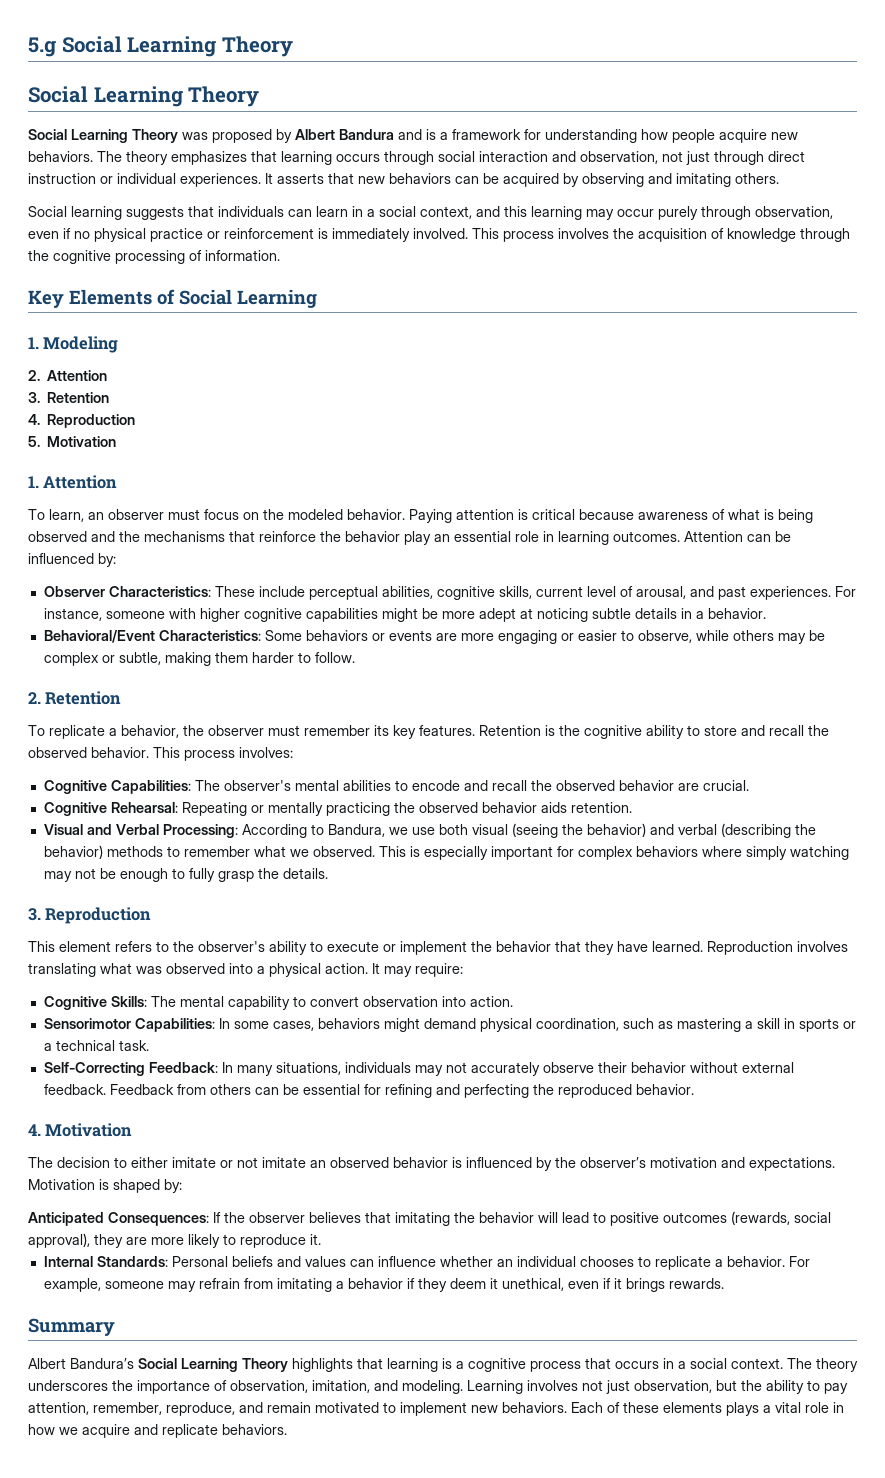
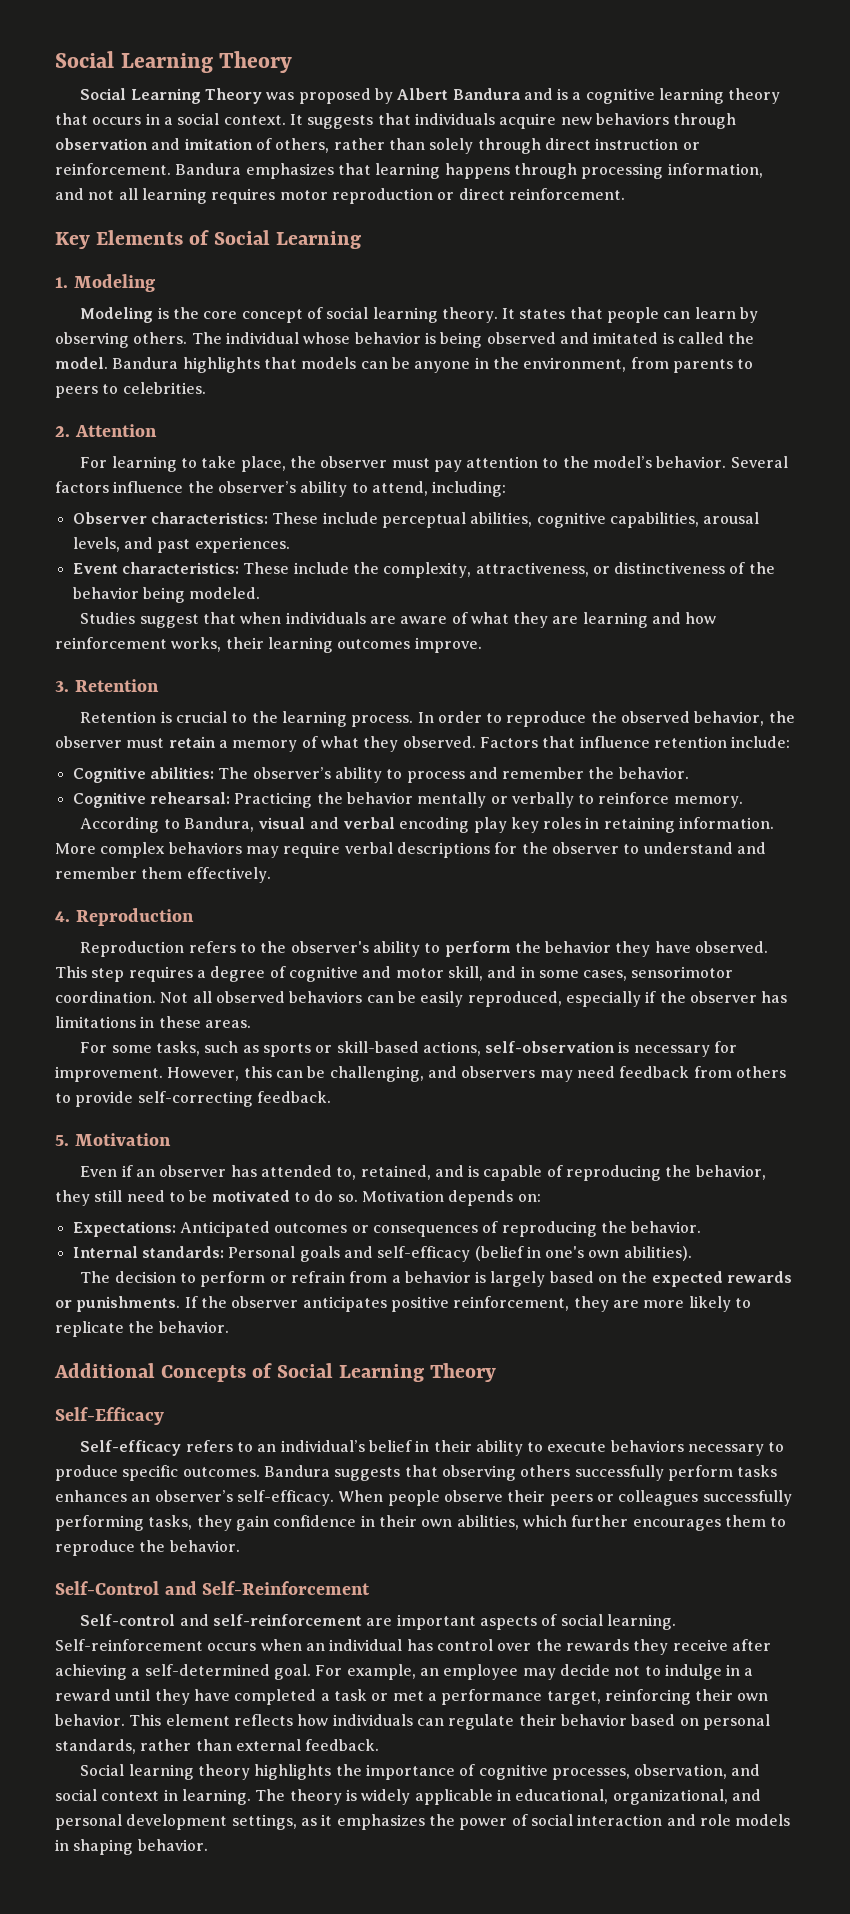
[28,36,293,57] 5.g Social Learning Theory // -> (55, 59) none
[452,129,798,143] [28,151,805,165] [28,173,779,187] [28,206,833,220] [28,228,850,242] [28,250,280,264] framework for understanding how people acquire new behaviors. The theory emphasizes that learning occurs through social interaction and observation, not just through direct instruction or individual experiences. It asserts that new behaviors can be acquired by observing and imitating others. // Social learning suggests that individuals can learn in a social context, and this learning may occur purely through observation, even if no physical practice or reinforcement is immediately involved. This process involves the acquisition of knowledge through the cognitive processing of information. -> [585,88,781,104] [55,113,737,129] [55,138,700,154] [55,163,763,179] [55,188,625,204] cognitive learning theory that occurs in a social context. It suggests that individuals acquire new behaviors through observation and imitation of others, rather than solely through direct instruction or reinforcement. Bandura emphasizes that learning happens through processing information, and not all learning requires motor reproduction or direct reinforcement.
[28,370,108,381] [28,392,110,403] [28,414,136,428] [28,436,117,447] [28,475,118,489] [28,509,813,523] [28,531,791,545] [28,553,116,567] 2. Attention // 3. Retention // 4. Reproduction // 5. Motivation // 1. Attention // To learn, an observer must focus on the modeled behavior. Paying attention is critical because awareness of what is being observed and the mechanisms that reinforce the behavior play an essential role in learning outcomes. Attention can be influenced by: -> [80,307,759,323] [55,332,755,348] [55,357,754,373] [55,382,206,398] [55,424,157,437] [80,456,788,472] [55,481,507,497] Modeling is the core concept of social learning theory. It states that people can learn by observing others. The individual whose behavior is being observed and imitated is called the model. Bandura highlights that models can be anyone in the environment, from parents to peers to celebrities. // 2. Attention // For learning to take place, the observer must pay attention to the model’s behavior. Several factors influence the observer’s ability to attend, including:
[108,586,211,597] Characteristics: -> [150,512,268,524] characteristics:
[498,586,856,600] [43,608,766,622] [43,630,825,644] [43,652,355,666] [28,691,122,705] [28,725,829,739] [28,747,293,761] [43,780,749,794] [43,802,632,816] [43,823,816,838] [43,845,849,860] [43,868,328,882] [28,907,152,924] [28,941,111,952] skills, current level of arousal, and past experiences. For instance, someone with higher cognitive capabilities might be more adept at noticing subtle details in a behavior. // Behavioral/Event Characteristics: Some behaviors or events are more engaging or easier to observe, while others may be complex or subtle, making them harder to follow. // 2. Retention // To replicate a behavior, the observer must remember its key features. Retention is the cognitive ability to store and recall the observed behavior. This process involves: // Cognitive Capabilities: The observer's mental abilities to encode and recall the observed behavior are crucial. // Cognitive Rehearsal: Repeating or mentally practicing the observed behavior aids retention. // Visual and Verbal Processing: According to Bandura, we use both visual (seeing the behavior) and verbal (describing the behavior) methods to remember what we observed. This is especially important for complex behaviors where simply watching may not be enough to fully grasp the details. // 3. Reproduction // This element -> [609,512,760,528] [72,537,290,553] [72,562,775,578] [72,587,261,603] [80,612,717,628] [55,637,482,653] [55,679,159,692] [80,711,795,727] [55,736,791,752] [72,767,689,783] [72,792,743,808] [80,817,775,833] [55,842,766,858] [55,867,271,883] [55,908,194,926] [80,941,185,957] capabilities, arousal levels, and past experiences. // Event characteristics: These include the complexity, attractiveness, or distinctiveness of the behavior being modeled. // Studies suggest that when individuals are aware of what they are learning and how reinforcement works, their learning outcomes improve. // 3. Retention // Retention is crucial to the learning process. In order to reproduce the observed behavior, the observer must retain a memory of what they observed. Factors that influence retention include: // Cognitive abilities: The observer’s ability to process and remember the behavior. // Cognitive rehearsal: Practicing the behavior mentally or verbally to reinforce memory. // According to Bandura, visual and verbal encoding play key roles in retaining information. More complex behaviors may require verbal descriptions for the observer to understand and remember them effectively. // 4. Reproduction // Reproduction
[327,941,848,955] [28,963,463,977] [43,996,513,1010] [43,1018,856,1032] [43,1040,149,1051] [43,1062,794,1076] [43,1084,694,1098] [28,1123,133,1137] [28,1157,835,1171] [28,1179,182,1193] [28,1211,831,1226] [28,1233,90,1248] execute or implement the behavior that they have learned. Reproduction involves translating what was observed into a physical action. It may require: // Cognitive Skills: The mental capability to convert observation into action. // Sensorimotor Capabilities: In some cases, behaviors might demand physical coordination, such as mastering a skill in sports or a technical task. // Self-Correcting Feedback: In many situations, individuals may not accurately observe their behavior without external feedback. Feedback from others can be essential for refining and perfecting the reproduced behavior. // 4. Motivation // The decision to either imitate or not imitate an observed behavior is influenced by the observer’s motivation and expectations. Motivation is shaped by: // Anticipated Consequences: If the observer believes that imitating the behavior will lead to positive outcomes (rewards, social approval), -> [444,941,769,957] [55,966,734,982] [55,991,788,1007] [55,1016,251,1028] [80,1041,738,1057] [55,1066,786,1082] [55,1091,331,1107] [55,1133,171,1146] [80,1165,766,1181] [55,1190,541,1206] [72,1221,702,1237] [72,1246,692,1262] [80,1271,793,1287] [55,1296,570,1312] perform the behavior they have observed. This step requires a degree of cognitive and motor skill, and in some cases, sensorimotor coordination. Not all observed behaviors can be easily reproduced, especially if the observer has limitations in these areas. // For some tasks, such as sports or skill-based actions, self-observation is necessary for improvement. However, this can be challenging, and observers may need feedback from others to provide self-correcting feedback. // 5. Motivation // Even if an observer has attended to, retained, and is capable of reproducing the behavior, they still need to be motivated to do so. Motivation depends on: // Expectations: Anticipated outcomes or consequences of reproducing the behavior. // Internal standards: Personal goals and self-efficacy (belief in one's own abilities). // The decision to perform or refrain from a behavior is largely based on the expected rewards or punishments. If the observer anticipates positive reinforcement,
[240,1234,321,1248] [43,1256,810,1270] [43,1278,724,1292] [28,1318,115,1336] [28,1358,858,1372] [28,1380,848,1394] [28,1402,844,1416] [28,1424,287,1438] reproduce it. // Internal Standards: Personal beliefs and values can influence whether an individual chooses to replicate a behavior. For example, someone may refrain from imitating a behavior if they deem it unethical, even if it brings rewards. // Summary // Albert Bandura’s Social Learning Theory highlights that learning is a cognitive process that occurs in a social context. The theory underscores the importance of observation, imitation, and modeling. Learning involves not just observation, but the ability to pay attention, remember, reproduce, and remain motivated to implement new behaviors. Each of these elements plays a vital role in how we acquire and replicate behaviors. -> [55,1321,229,1337] [54,1363,497,1382] [55,1407,164,1425] [80,1440,785,1456] [55,1465,778,1481] [55,1490,792,1506] [55,1515,787,1531] [55,1540,240,1556] [55,1581,371,1595] [80,1614,676,1630] [55,1639,771,1655] [55,1664,754,1680] [55,1689,769,1705] [55,1714,770,1730] [55,1739,380,1754] [80,1764,761,1780] [55,1789,761,1805] [55,1814,791,1830] [55,1839,208,1855] replicate the behavior. // Additional Concepts of Social Learning Theory // Self-Efficacy // Self-efficacy refers to an individual’s belief in their ability to execute behaviors necessary to produce specific outcomes. Bandura suggests that observing others successfully perform tasks enhances an observer’s self-efficacy. When people observe their peers or colleagues successfully performing tasks, they gain confidence in their own abilities, which further encourages them to reproduce the behavior. // Self-Control and Self-Reinforcement // Self-control and self-reinforcement are important aspects of social learning. Self-reinforcement occurs when an individual has control over the rewards they receive after achieving a self-determined goal. For example, an employee may decide not to indulge in a reward until they have completed a task or met a performance target, reinforcing their own behavior. This element reflects how individuals can regulate their behavior based on personal standards, rather than external feedback. // Social learning theory highlights the importance of cognitive processes, observation, and social context in learning. The theory is widely applicable in educational, organizational, and personal development settings, as it emphasizes the power of social interaction and role models in shaping behavior.

